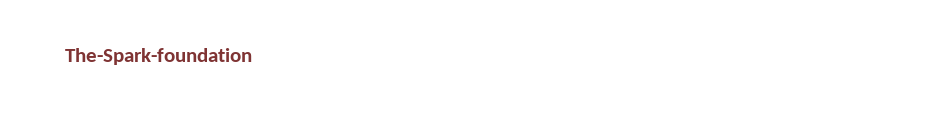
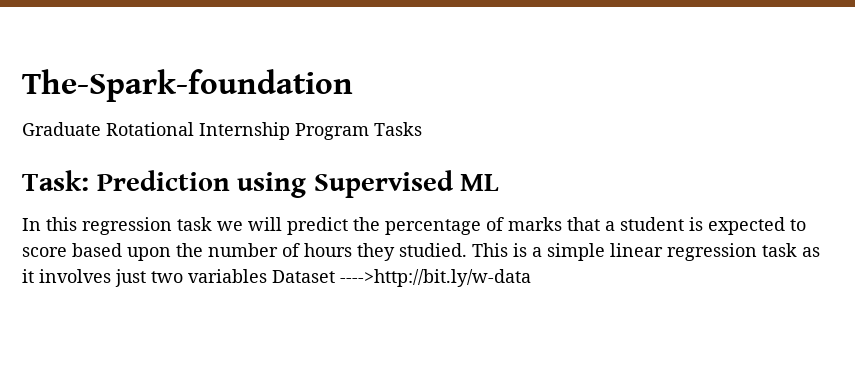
(252, 56) none -> [22,122,422,140] [22,170,500,198] [22,217,806,235] [22,243,820,261] [22,269,531,287] // Graduate Rotational Internship Program Tasks // Task: Prediction using Supervised ML // In this regression task we will predict the percentage of marks that a student is expected to score based upon the number of hours they studied. This is a simple linear regression task as it involves just two variables Dataset ---->http://bit.ly/w-data

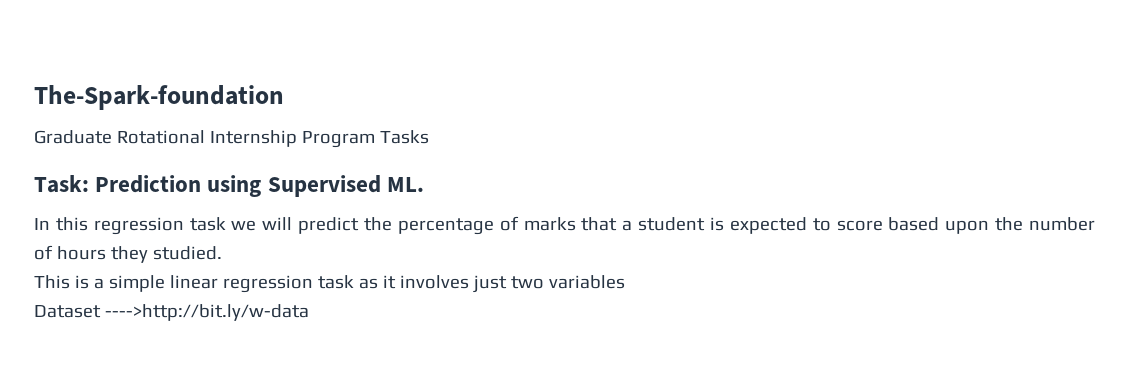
[460,174,500,191] ML -> [386,177,424,192] ML.
(467, 250) none -> (222, 253) //
(267, 276) none -> (625, 282) //

